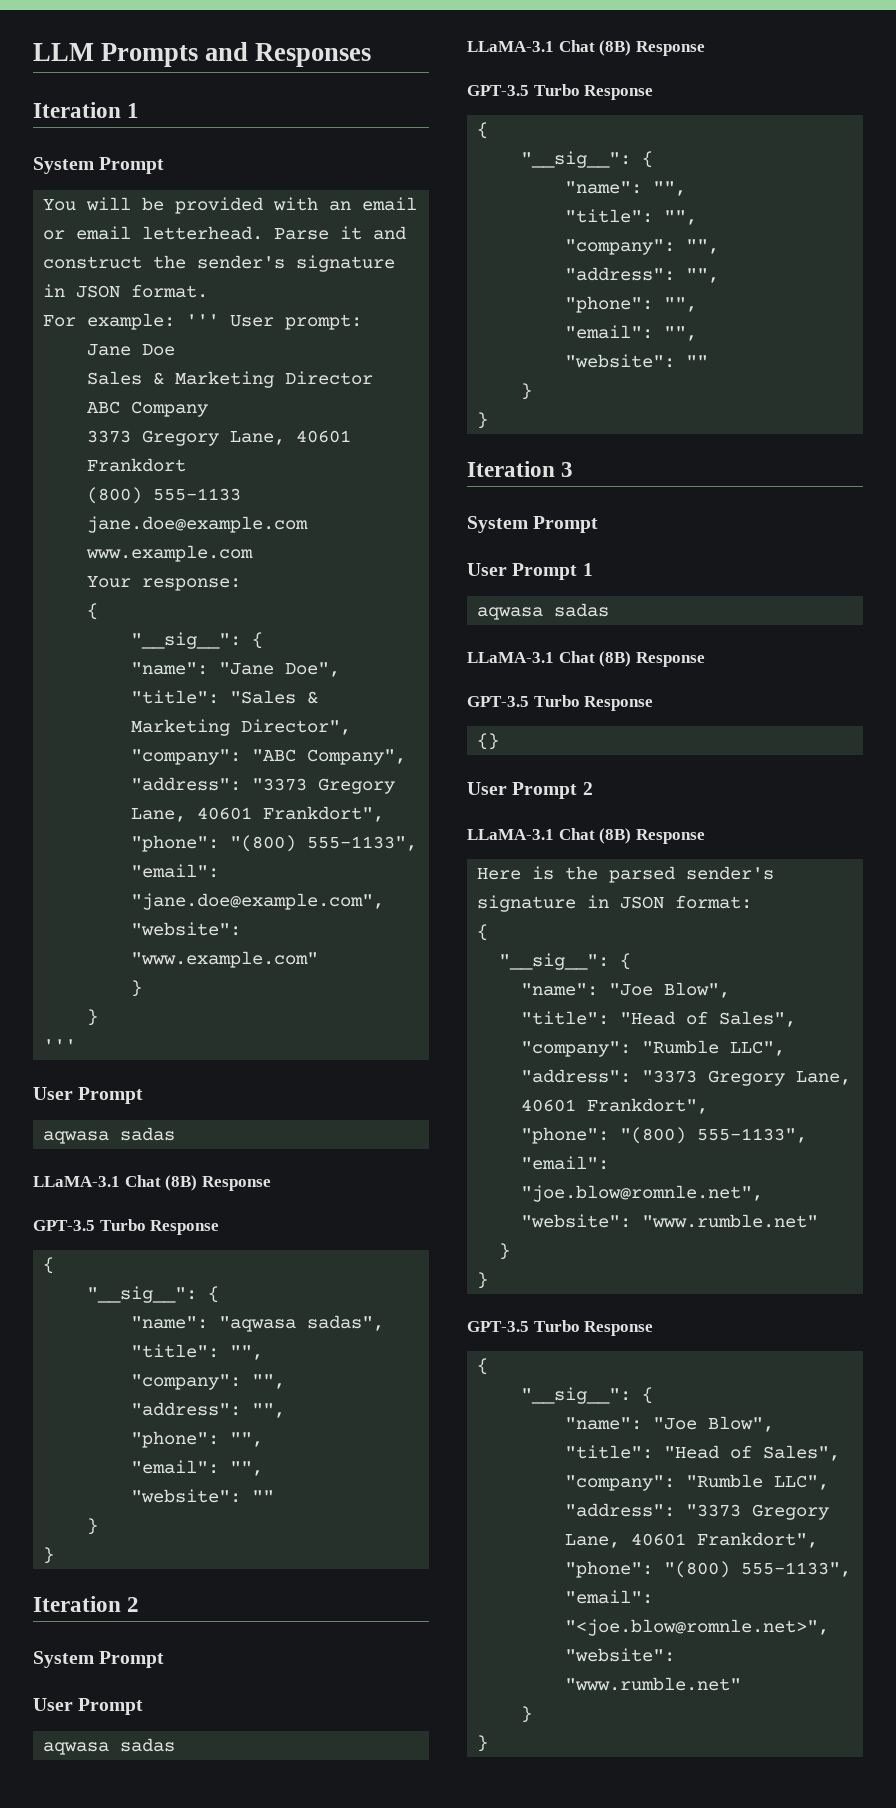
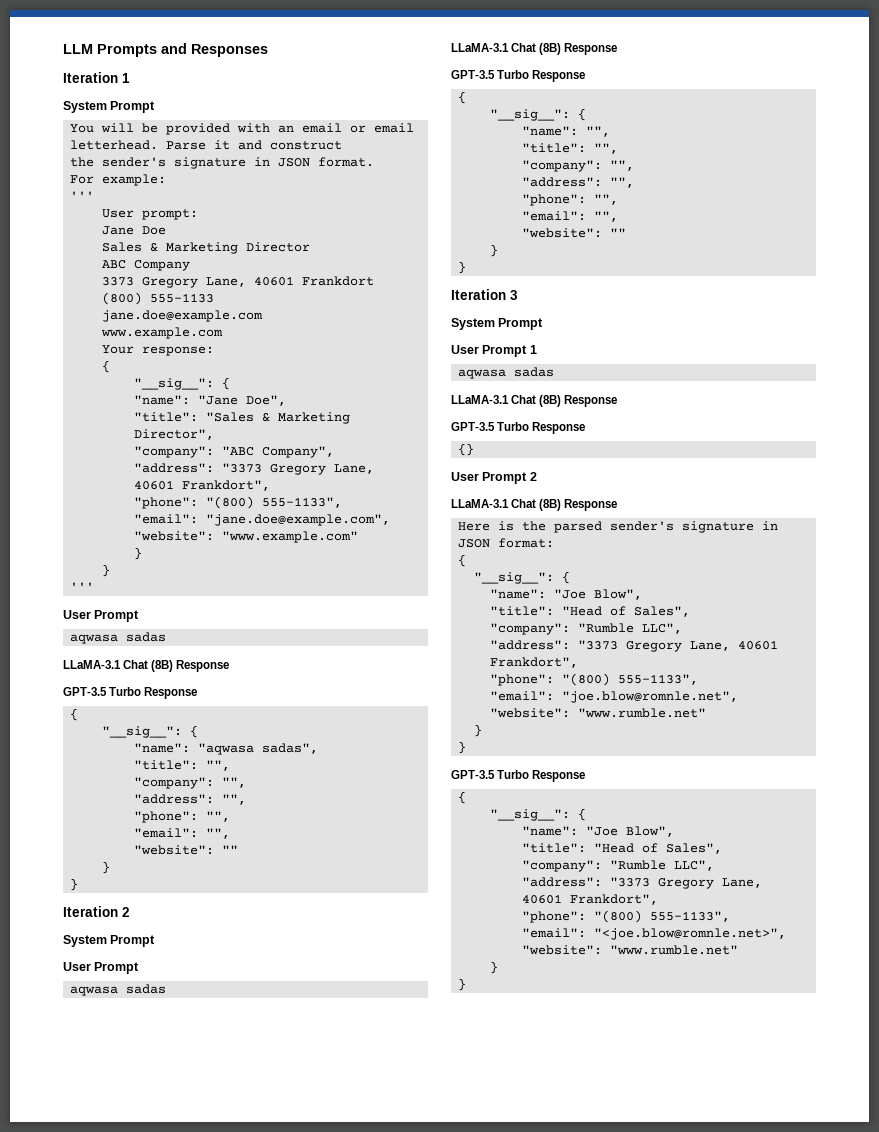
(143, 262) none -> (342, 145) //
[186,314,220,326] ''' -> [69,191,94,200] // ''' //

